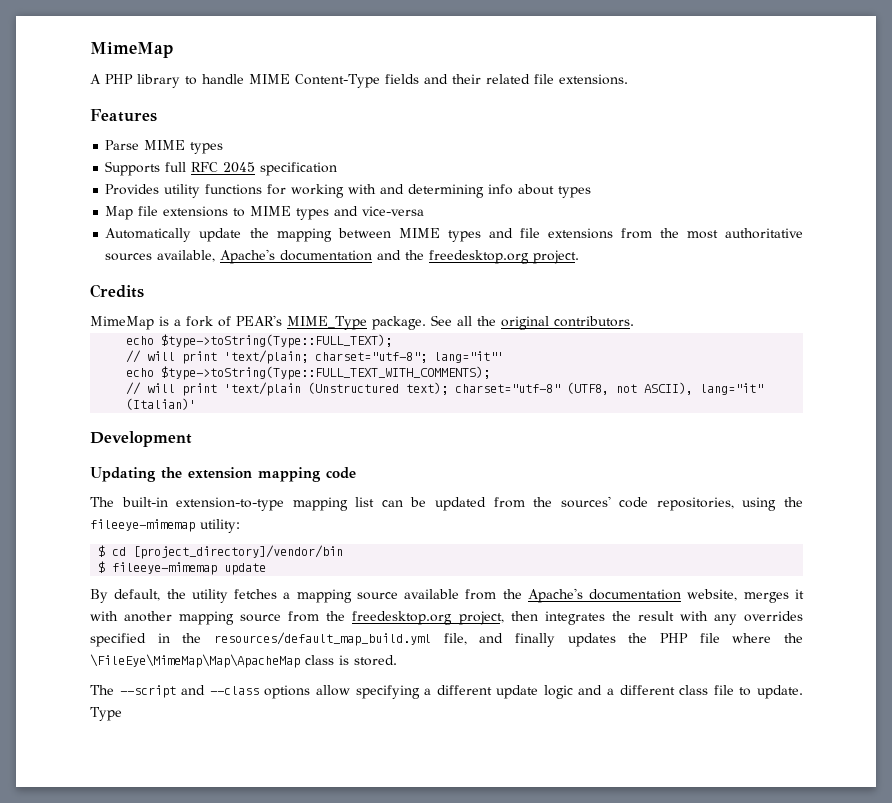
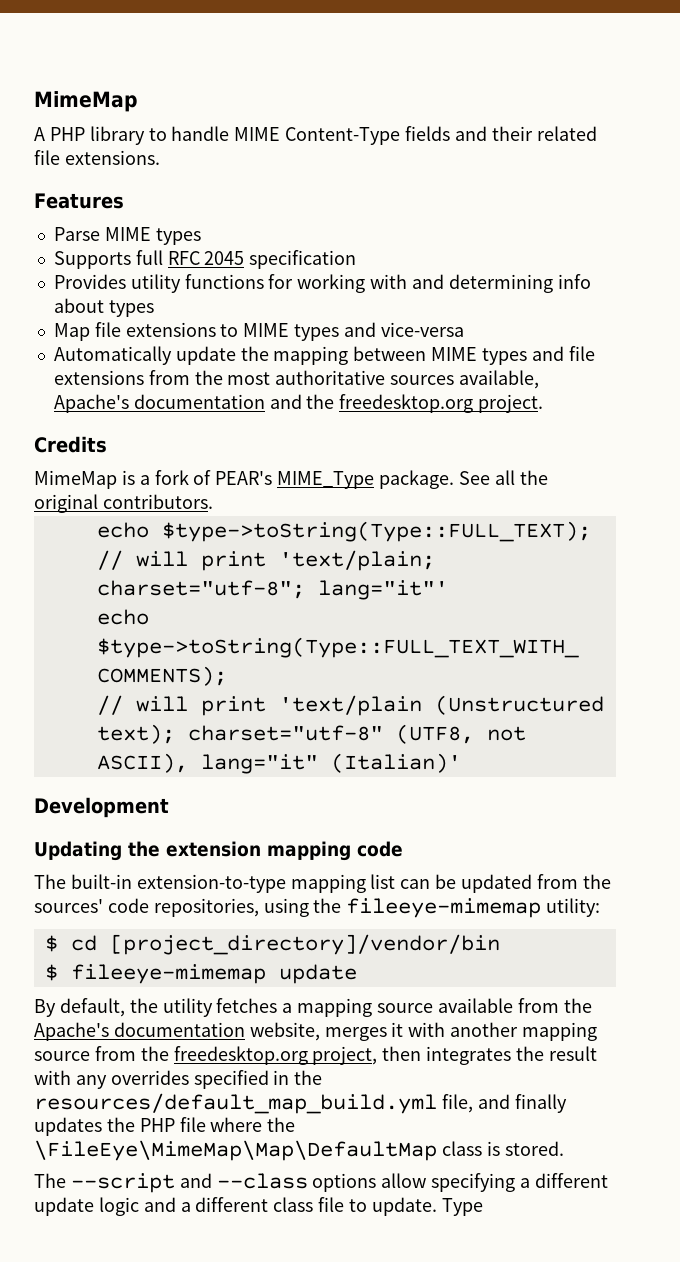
[90,654,300,668] \FileEye\MimeMap\Map\ApacheMap -> [34,1140,437,1161] \FileEye\MimeMap\Map\DefaultMap

